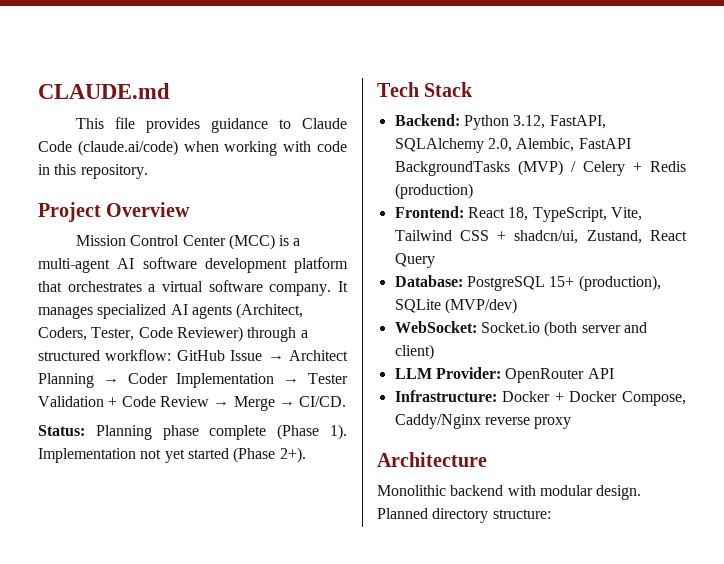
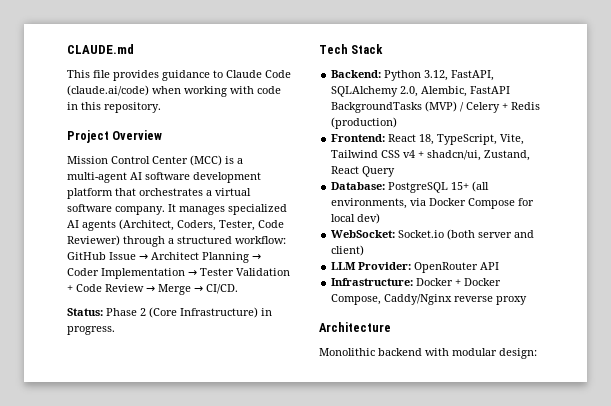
[95,424,347,440] [38,447,306,463] Planning phase complete (Phase 1). Implementation not yet started (Phase 2+). -> [106,307,272,318] [67,326,115,335] Phase 2 (Core Infrastructure) in progress.
(489, 235) none -> [403,150,416,158] v4
[578,275,661,291] [394,298,517,314] (production), SQLite (MVP/dev) -> [472,181,490,192] [331,198,535,209] [331,213,381,224] (all environments, via Docker Compose for local dev)
[596,485,642,500] [377,508,551,523] design. Planned directory structure: -> [499,348,537,359] design:

